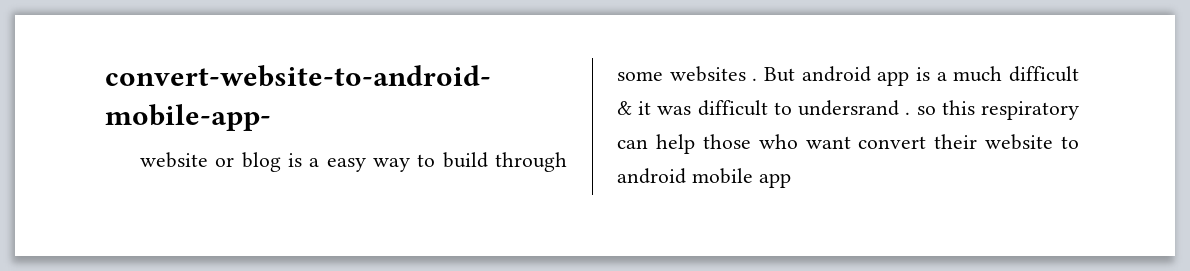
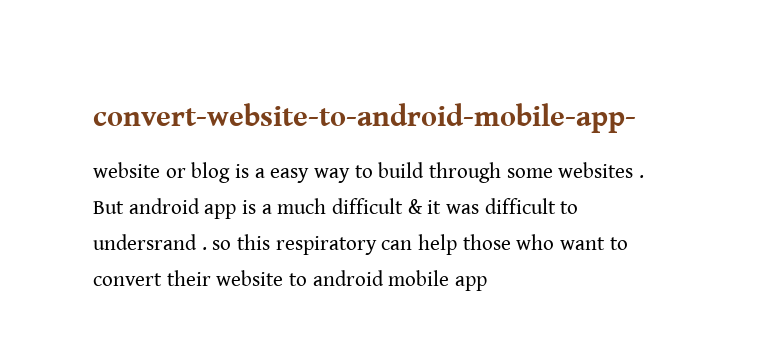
(851, 142) none -> [609,237,628,250] to

